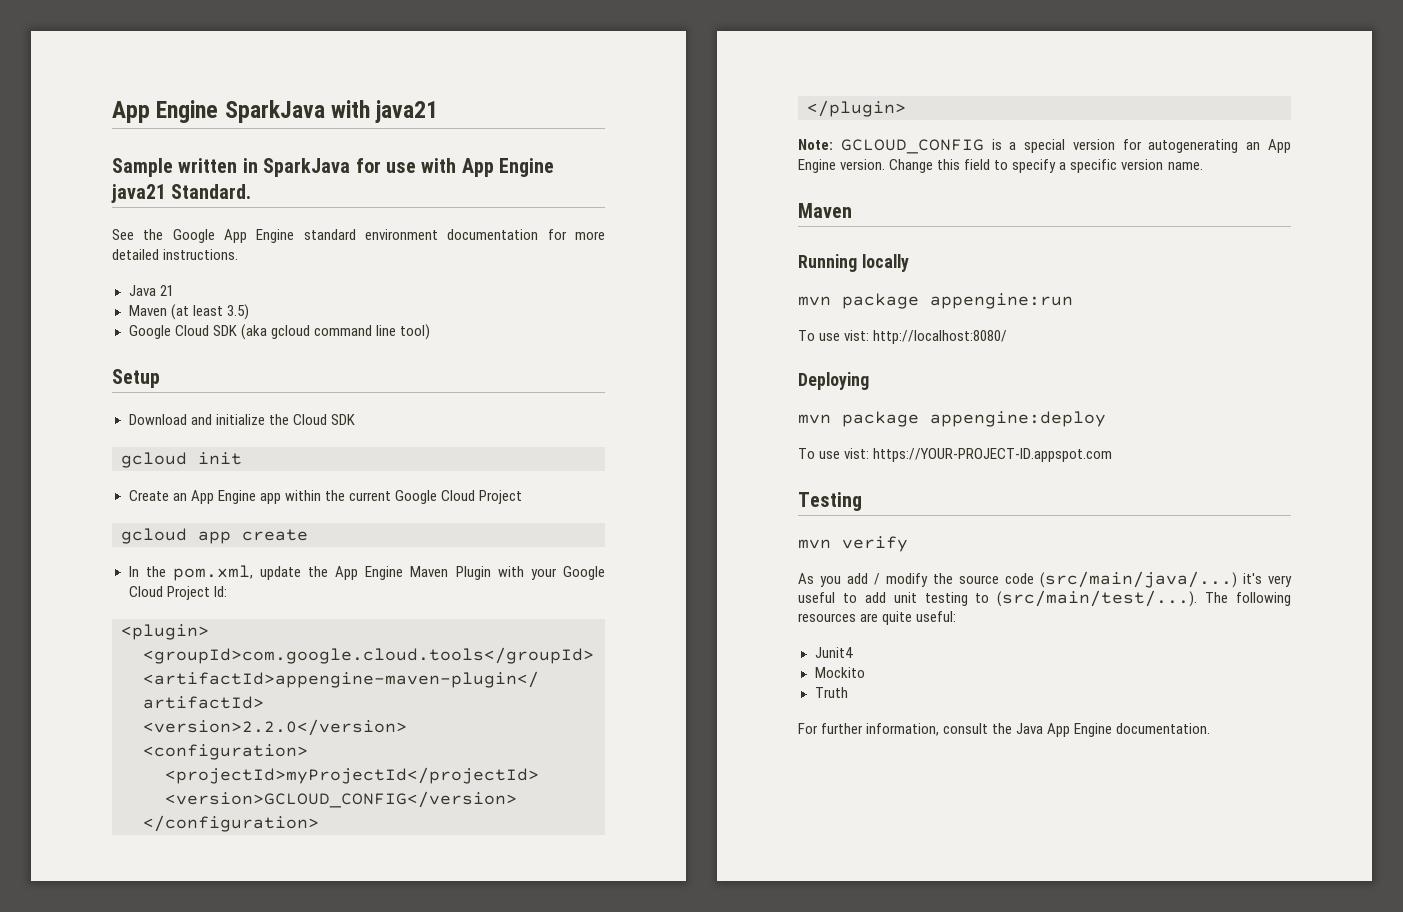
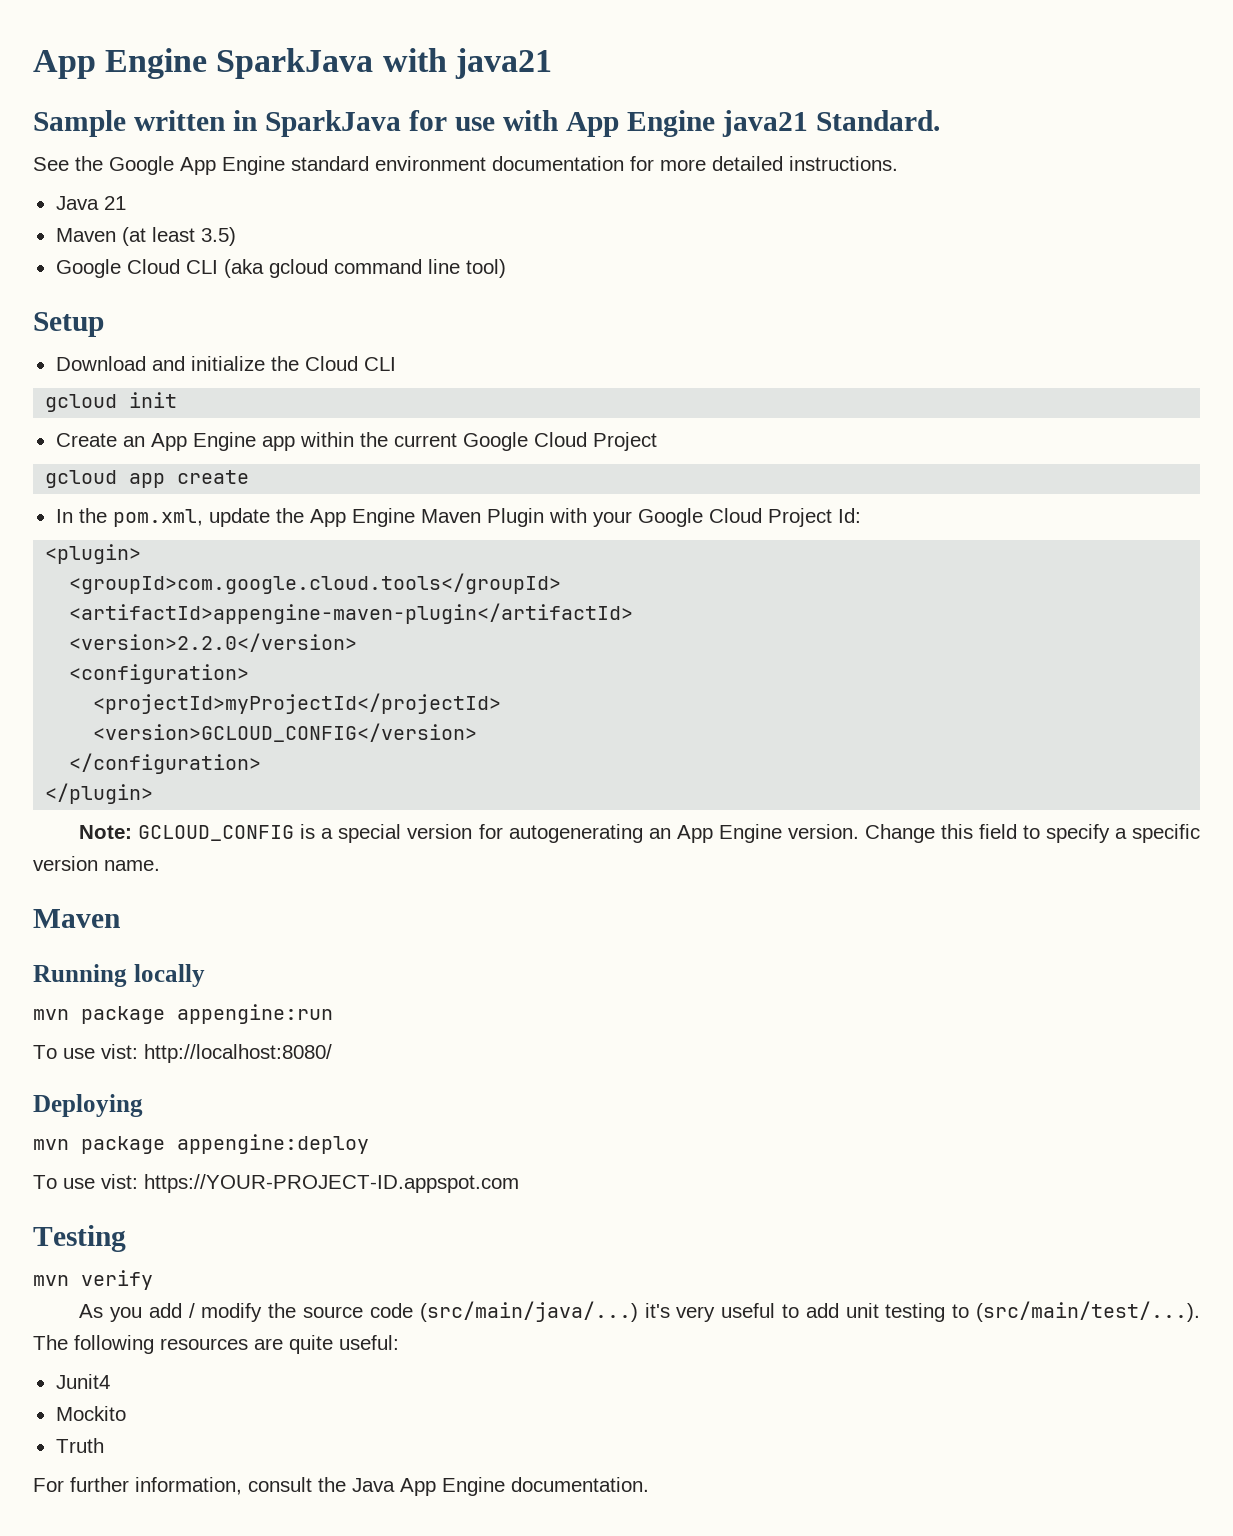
[212,325,237,336] SDK -> [185,260,218,274] CLI
[330,414,355,425] SDK -> [363,357,396,371] CLI

